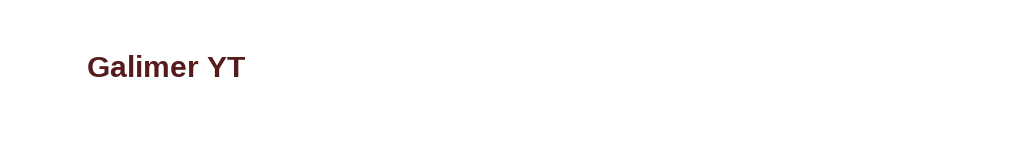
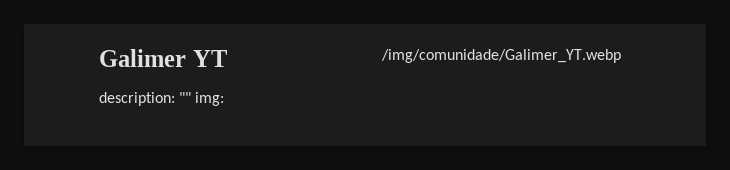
(246, 67) none -> [99,92,225,106] [381,49,621,63] // description: "" img: /img/comunidade/Galimer_YT.webp

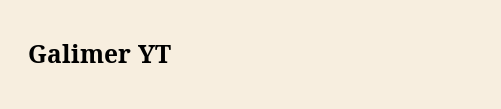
[99,92,225,106] [381,49,621,63] // description: "" img: /img/comunidade/Galimer_YT.webp -> (171, 54) none

